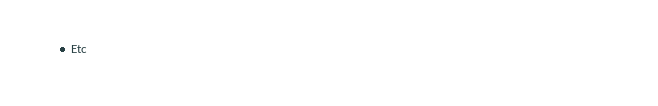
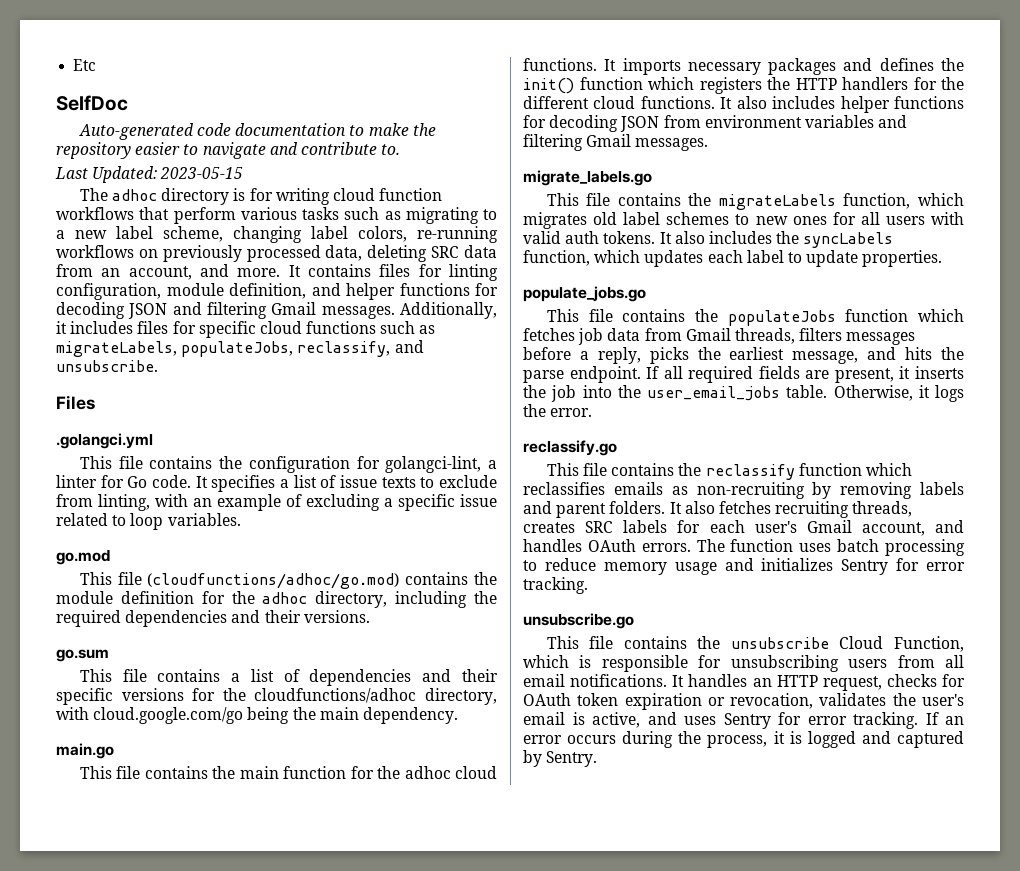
(87, 49) none -> [56,95,128,111] [78,123,436,140] [56,142,401,159] [55,166,244,183] [79,188,443,205] [56,207,497,224] [56,226,498,243] [56,245,497,262] [56,264,498,281] [56,283,498,300] [56,302,497,319] [56,321,436,338] [56,340,424,357] [56,360,158,372] [56,395,95,410] [56,433,153,449] [79,456,498,473] [56,475,498,492] [56,494,497,511] [56,513,241,530] [56,550,110,565] [79,572,497,589] [56,591,497,608] [56,610,370,627] [56,649,109,662] [79,669,498,686] [56,688,497,705] [56,707,458,724] [56,743,114,759] [79,766,498,779] [523,58,964,75] [523,77,964,94] [523,96,964,113] [523,115,908,132] [523,134,709,151] [523,170,652,186] [546,193,964,210] [523,212,965,229] [523,231,894,248] [523,250,943,267] [523,286,646,302] [546,309,964,326] [523,328,916,345] [523,347,965,364] [523,366,964,383] [523,385,964,402] [523,404,593,417] [523,440,617,456] [546,463,912,480] [523,482,964,499] [523,501,913,518] [523,520,964,536] [523,539,965,556] [523,558,965,575] [523,577,588,594] [523,613,634,629] [546,636,964,652] [523,655,964,672] [523,674,965,691] [523,693,964,710] [523,712,964,729] [523,731,964,748] [523,750,598,767] // SelfDoc // Auto-generated code documentation to make the repository easier to navigate and contribute to. // Last Updated: 2023-05-15 // The adhoc directory is for writing cloud function workflows that perform various tasks such as migrating to a new label scheme, changing label colors, re-running workflows on previously processed data, deleting SRC data from an account, and more. It contains files for linting configuration, module definition, and helper functions for decoding JSON and filtering Gmail messages. Additionally, it includes files for specific cloud functions such as migrateLabels, populateJobs, reclassify, and unsubscribe. // Files // .golangci.yml // This file contains the configuration for golangci-lint, a linter for Go code. It specifies a list of issue texts to exclude from linting, with an example of excluding a specific issue related to loop variables. // go.mod // This file (cloudfunctions/adhoc/go.mod) contains the module definition for the adhoc directory, including the required dependencies and their versions. // go.sum // This file contains a list of dependencies and their specific versions for the cloudfunctions/adhoc directory, with cloud.google.com/go being the main dependency. // main.go // This file contains the main function for the adhoc cloud functions. It imports necessary packages and defines the init() function which registers the HTTP handlers for the different cloud functions. It also includes helper functions for decoding JSON from environment variables and filtering Gmail messages. // migrate_labels.go // This file contains the migrateLabels function, which migrates old label schemes to new ones for all users with valid auth tokens. It also includes the syncLabels function, which updates each label to update properties. // populate_jobs.go // This file contains the populateJobs function which fetches job data from Gmail threads, filters messages before a reply, picks the earliest message, and hits the parse endpoint. If all required fields are present, it inserts the job into the user_email_jobs table. Otherwise, it logs the error. // reclassify.go // This file contains the reclassify function which reclassifies emails as non-recruiting by removing labels and parent folders. It also fetches recruiting threads, creates SRC labels for each user's Gmail account, and handles OAuth errors. The function uses batch processing to reduce memory usage and initializes Sentry for error tracking. // unsubscribe.go // This file contains the unsubscribe Cloud Function, which is responsible for unsubscribing users from all email notifications. It handles an HTTP request, checks for OAuth token expiration or revocation, validates the user's email is active, and uses Sentry for error tracking. If an error occurs during the process, it is logged and captured by Sentry.

